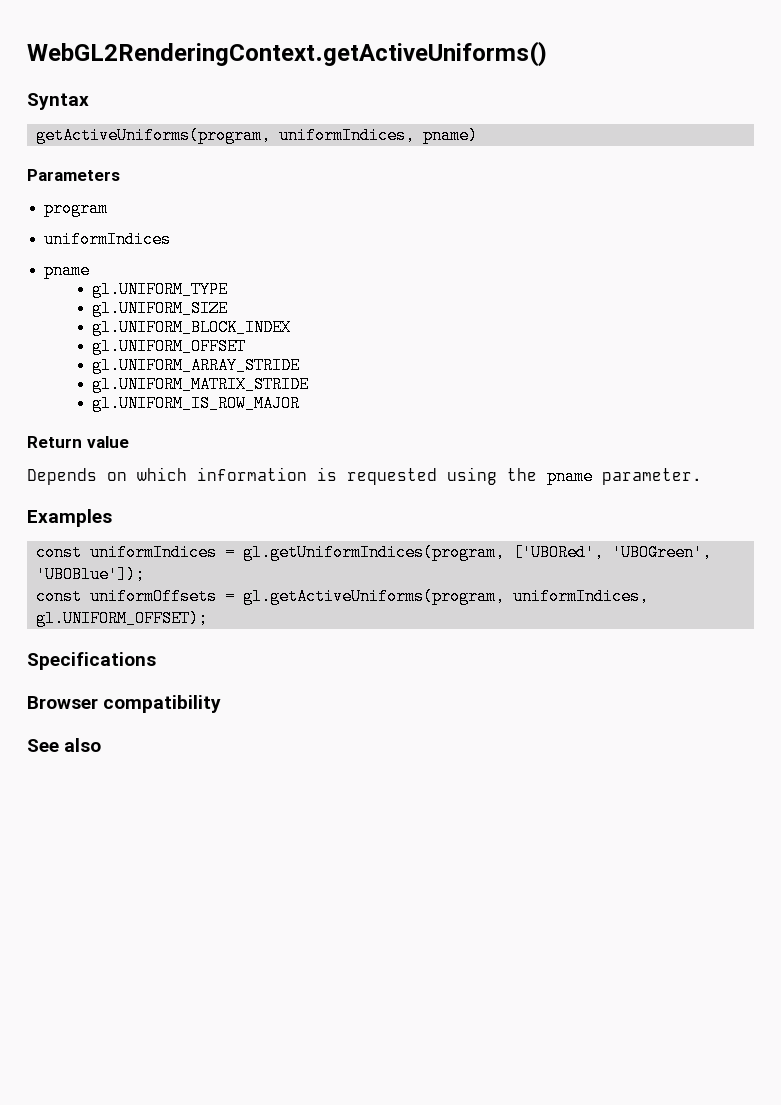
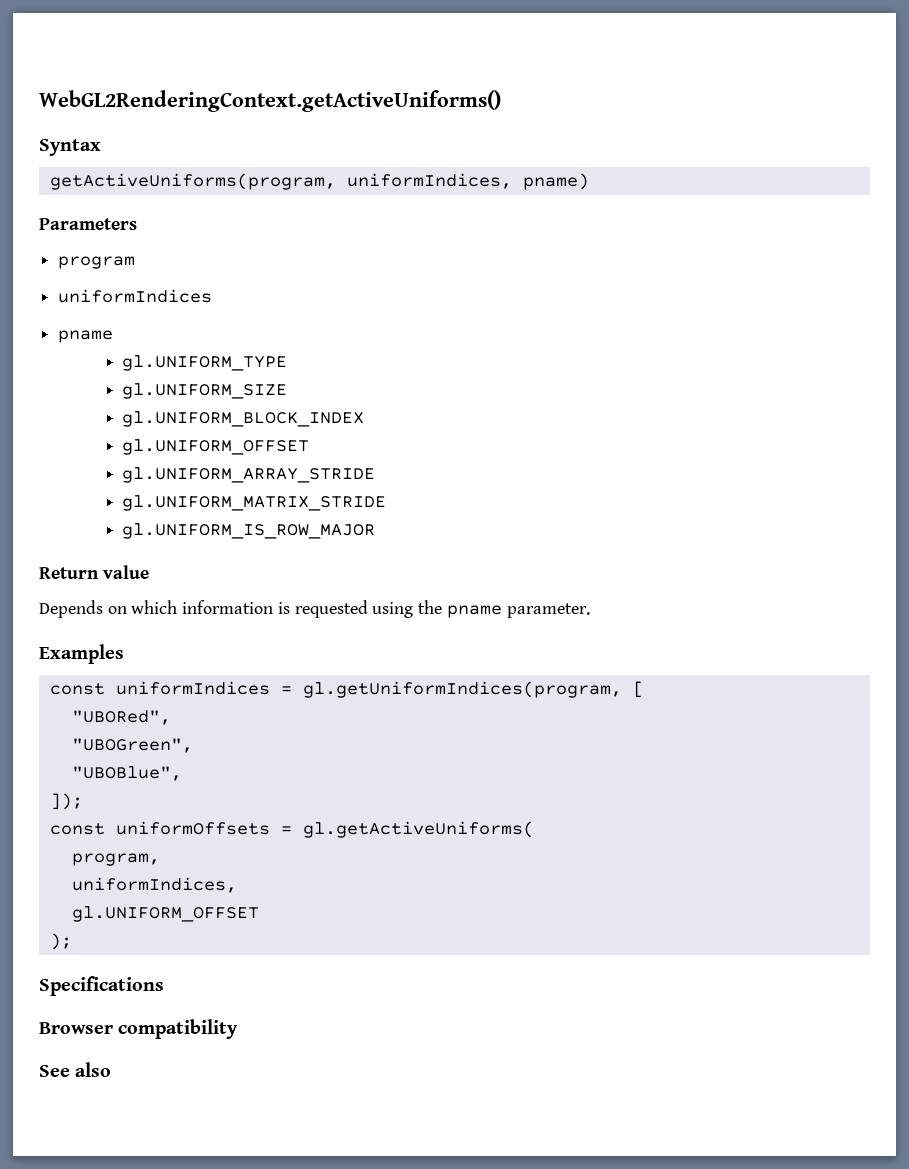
[513,544,713,561] [36,566,146,583] ['UBORed', 'UBOGreen', 'UBOBlue']); -> [632,681,644,698] [71,710,171,725] [71,738,193,753] [71,766,182,781] [49,793,83,810] [ // "UBORed", // "UBOGreen", // "UBOBlue", // ]);
[243,588,650,605] [36,610,209,627] gl.getActiveUniforms(program, uniformIndices, gl.UNIFORM_OFFSET); -> [302,821,534,838] [71,853,160,866] [71,877,237,893] [71,906,259,922] [49,933,72,950] gl.getActiveUniforms( // program, // uniformIndices, // gl.UNIFORM_OFFSET // );

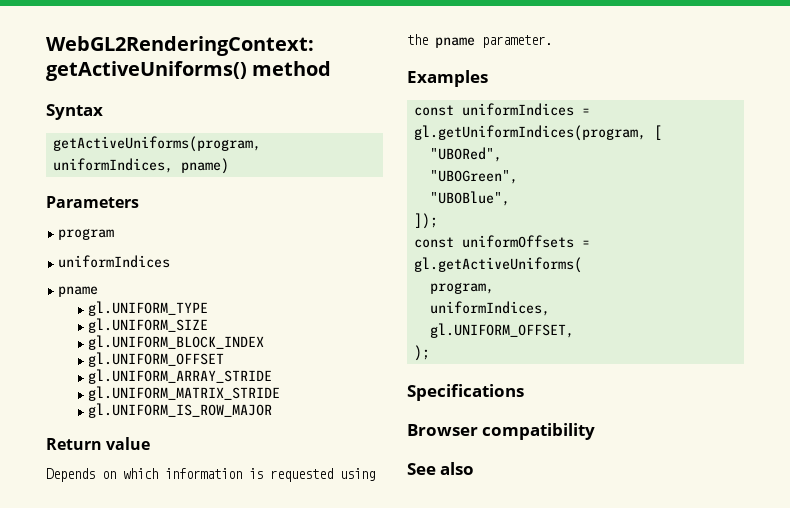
[39,90,501,112] WebGL2RenderingContext.getActiveUniforms() -> [46,36,314,56] [46,61,332,81] WebGL2RenderingContext: getActiveUniforms() method
[71,906,259,922] gl.UNIFORM_OFFSET -> [429,323,574,338] gl.UNIFORM_OFFSET,

